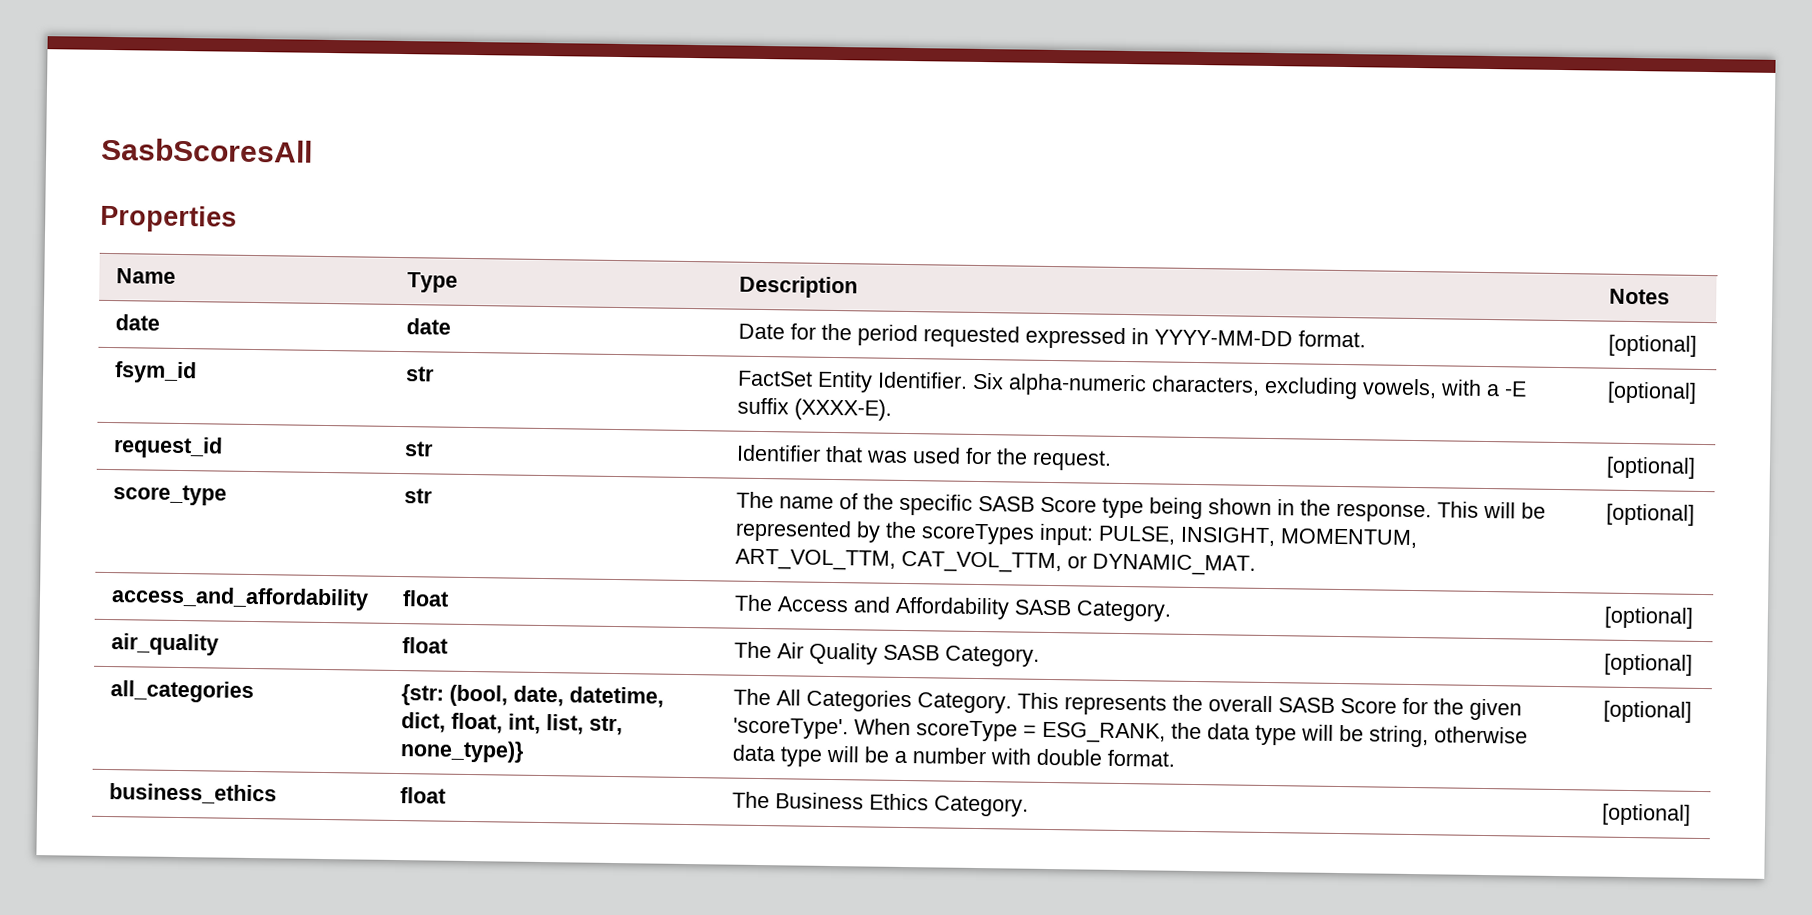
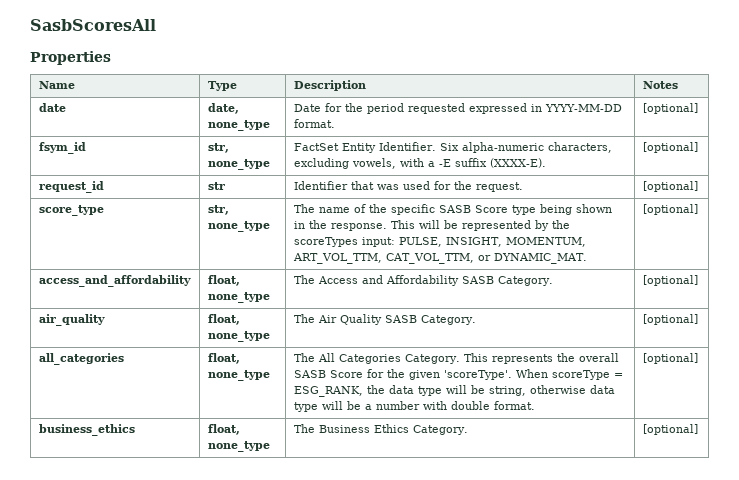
[406,318,452,335] date -> [207,103,239,114] [207,120,270,131] date, none_type
[406,366,436,382] str -> [207,143,229,153] [207,159,270,170] str, none_type
[404,488,434,504] str -> [207,205,229,215] [207,221,270,232] str, none_type
[402,590,450,607] float -> [207,275,240,286] [207,292,270,303] float, none_type
[402,637,449,654] float -> [207,314,240,325] [207,331,270,342] float, none_type
[401,684,665,708] [401,712,624,736] [400,740,526,763] {str: (bool, date, datetime, dict, float, int, list, str, none_type)} -> [207,353,240,364] [207,370,270,381] float, none_type
[400,787,447,804] float -> [207,424,240,435] [207,441,270,452] float, none_type

